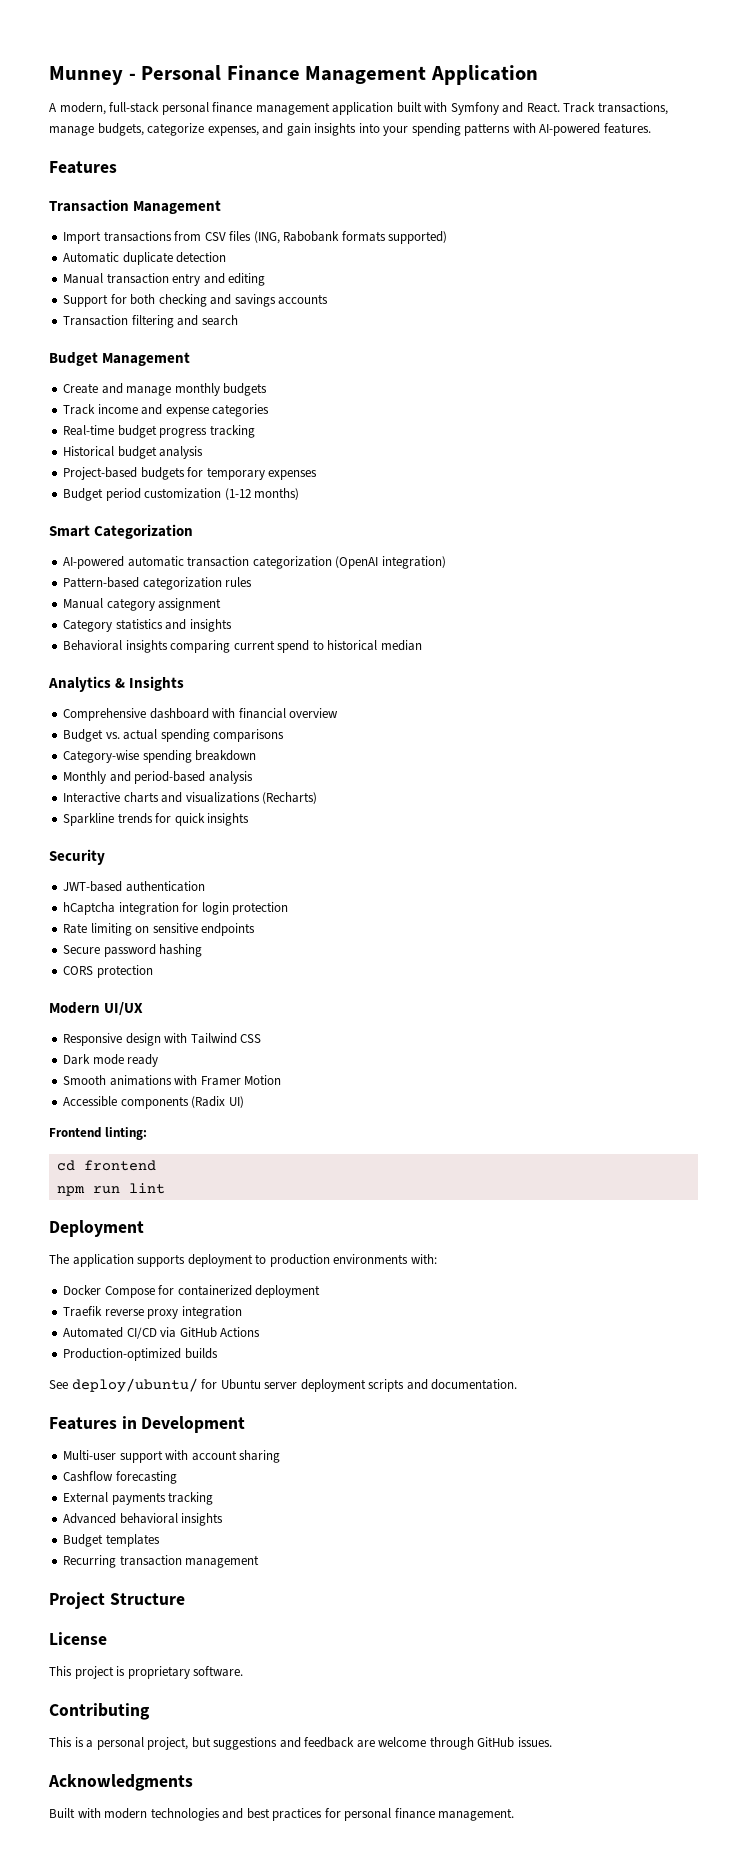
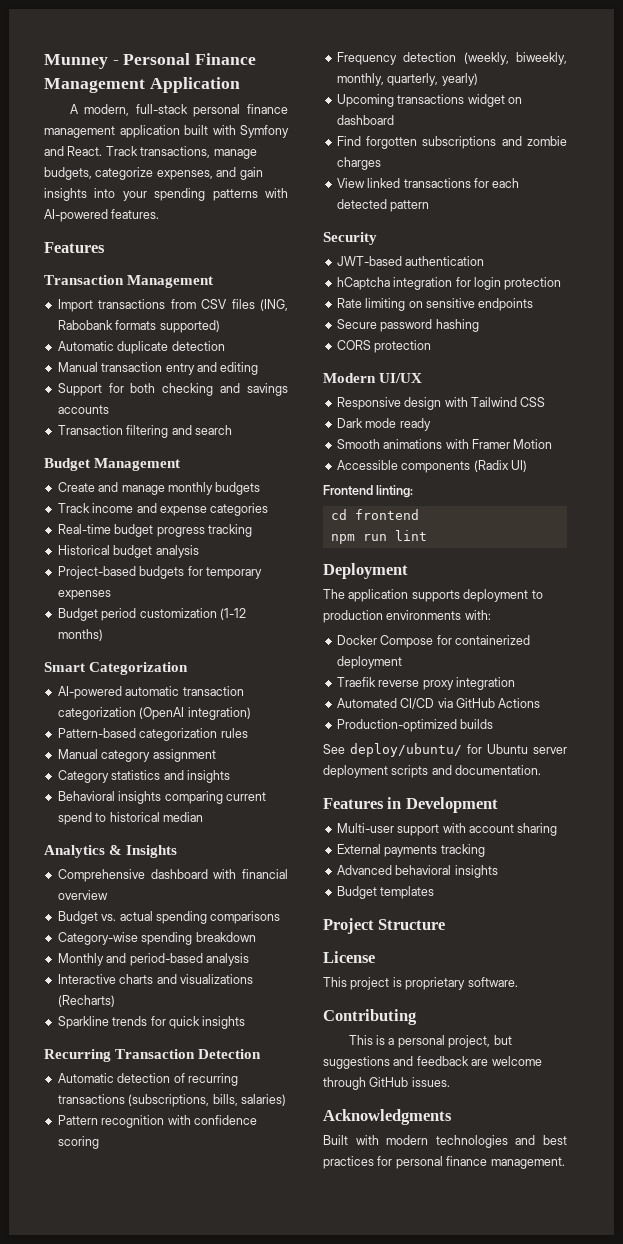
(250, 819) none -> [44,1049,262,1062] [57,1073,238,1086] [57,1094,286,1107] [57,1115,257,1128] [57,1136,99,1149] [336,52,567,65] [336,73,478,86] [336,94,522,107] [336,115,394,125] [336,136,567,149] [336,157,381,170] [336,178,520,188] [336,199,430,212] // Recurring Transaction Detection // Automatic detection of recurring transactions (subscriptions, bills, salaries) // Pattern recognition with confidence scoring // Frequency detection (weekly, biweekly, monthly, quarterly, yearly) // Upcoming transactions widget on dashboard // Find forgotten subscriptions and zombie charges // View linked transactions for each detected pattern
[63,1471,177,1484] // Cashflow forecasting -> (558, 829) none
[63,1555,260,1568] // Recurring transaction management -> (435, 892) none

